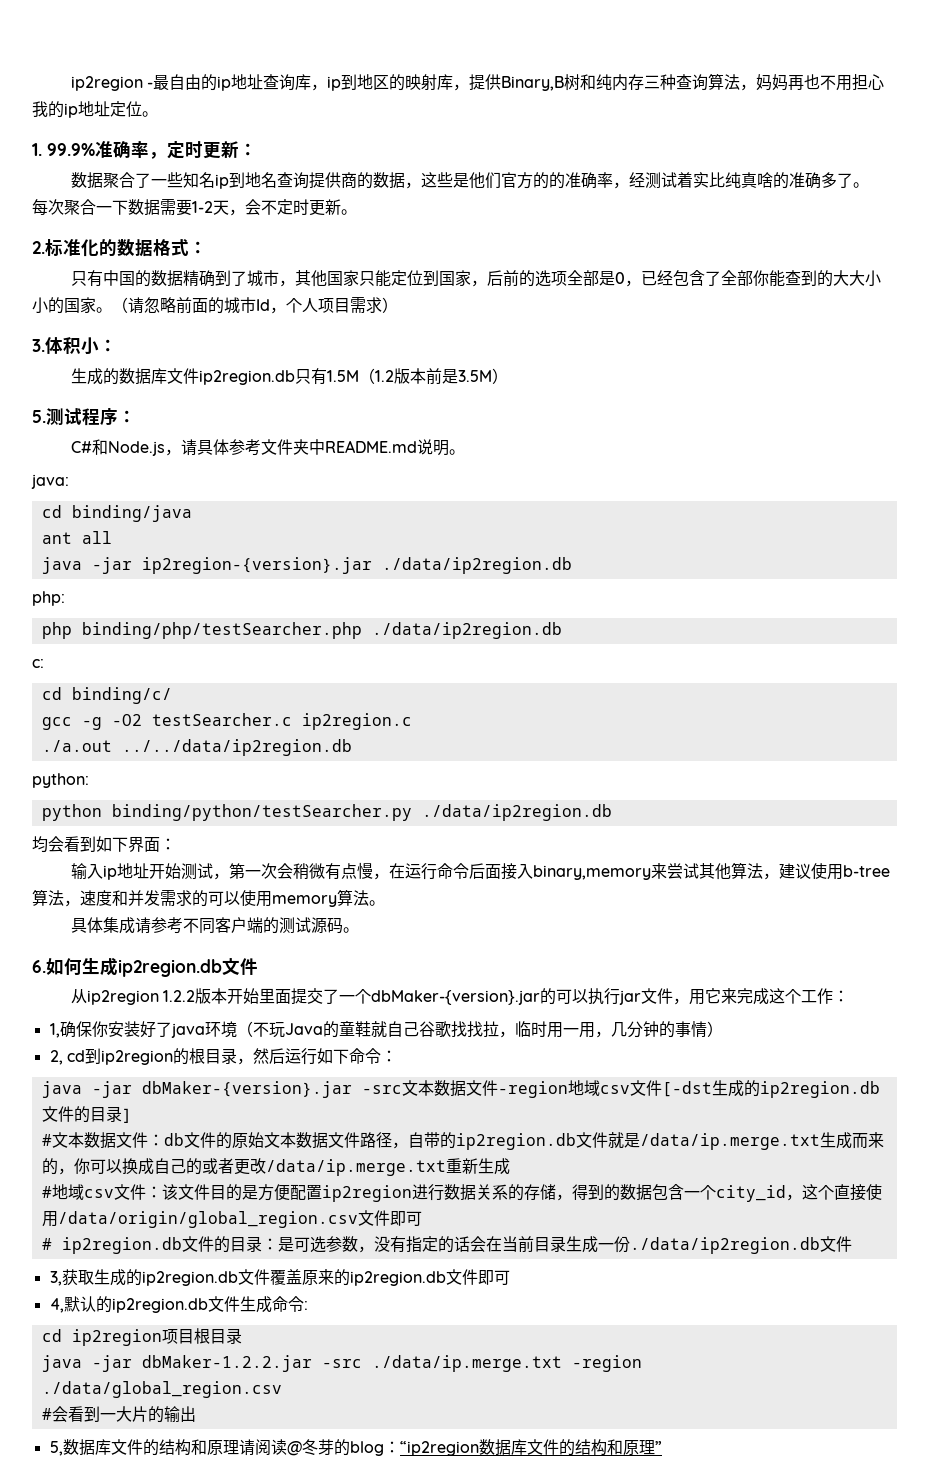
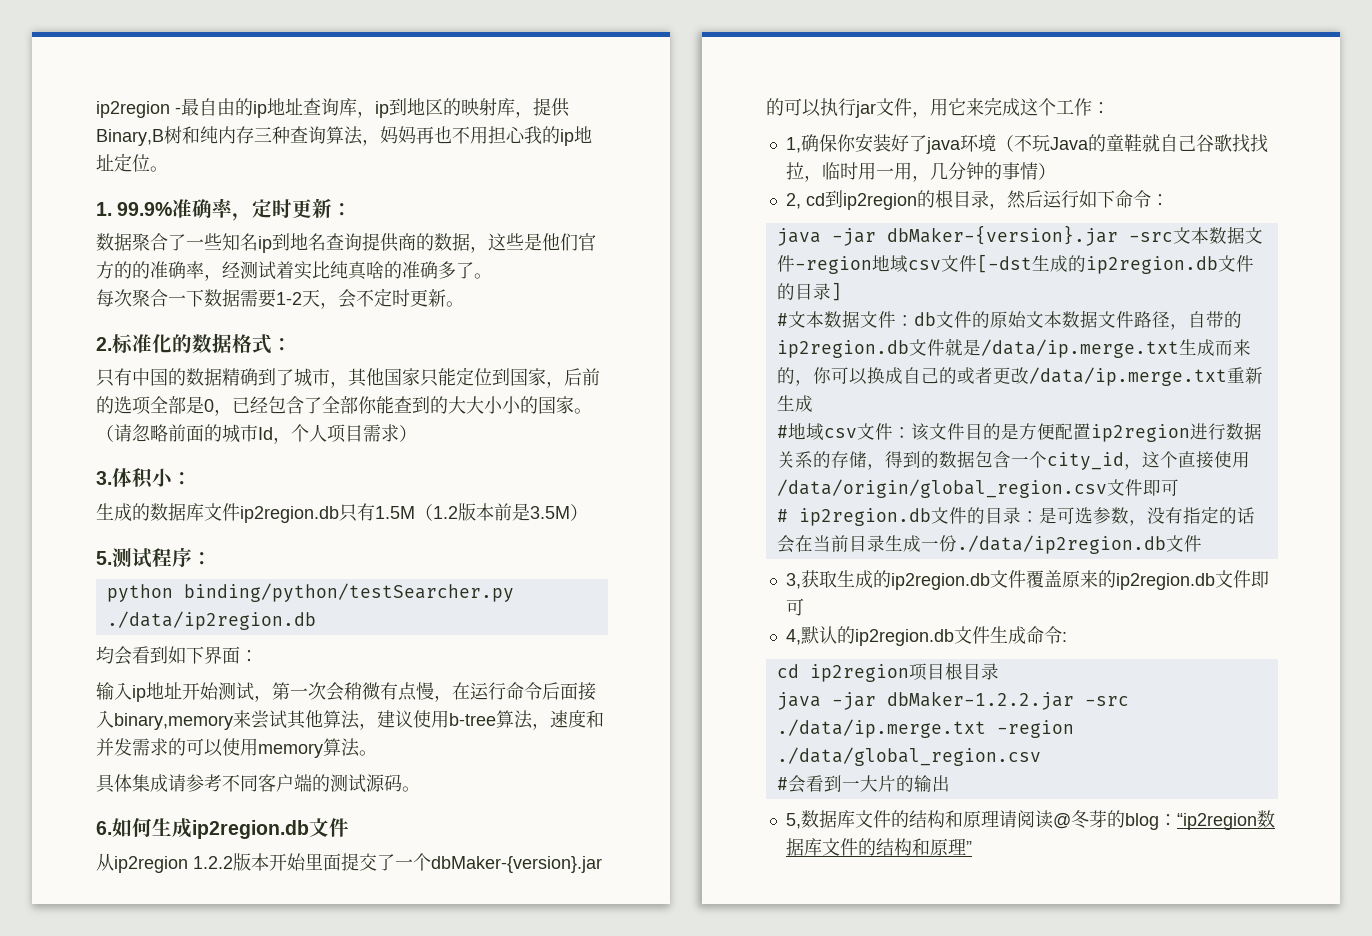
[71,439,466,456] [31,474,69,489] [41,505,192,522] [41,531,112,544] [41,557,572,574] [32,591,65,606] [41,622,562,639] [32,659,44,668] [41,687,172,704] [41,713,412,730] [41,739,352,756] [32,773,89,788] // C#和Node.js，请具体参考文件夹中README.md说明。 // java: // cd binding/java // ant all // java -jar ip2region-{version}.jar ./data/ip2region.db // php: // php binding/php/testSearcher.php ./data/ip2region.db // c: // cd binding/c/ // gcc -g -O2 testSearcher.c ip2region.c // ./a.out ../../data/ip2region.db // python: -> (212, 558) none

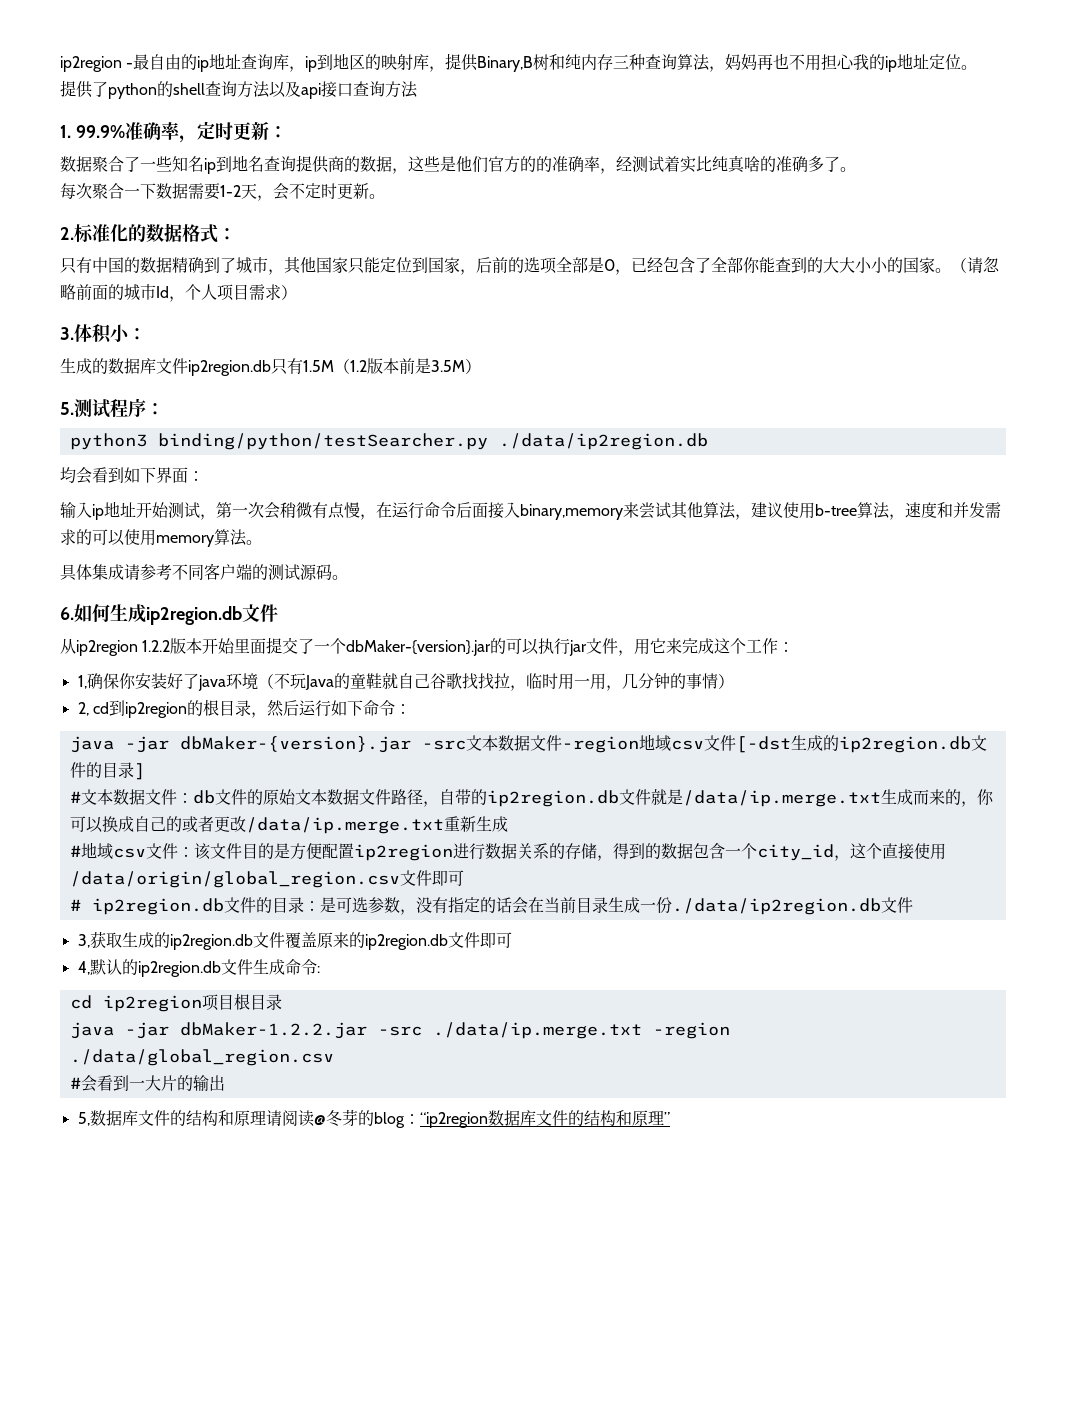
(168, 169) none -> [60,80,418,99] // 提供了python的shell查询方法以及api接口查询方法
[106,584,173,602] python -> [69,433,147,450] python3

